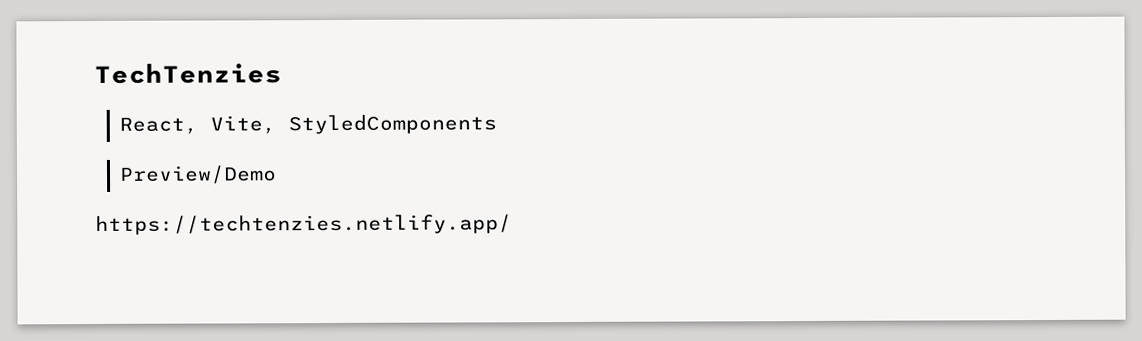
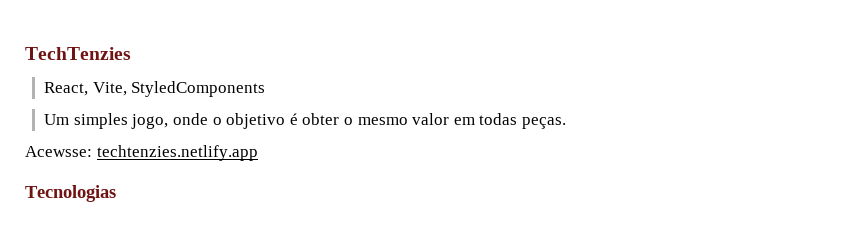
[119,165,278,184] [95,214,512,235] Preview/Demo // https://techtenzies.netlify.app/ -> [44,113,566,129] [25,145,258,161] [25,185,116,202] Um simples jogo, onde o objetivo é obter o mesmo valor em todas peças. // Acewsse: techtenzies.netlify.app // Tecnologias

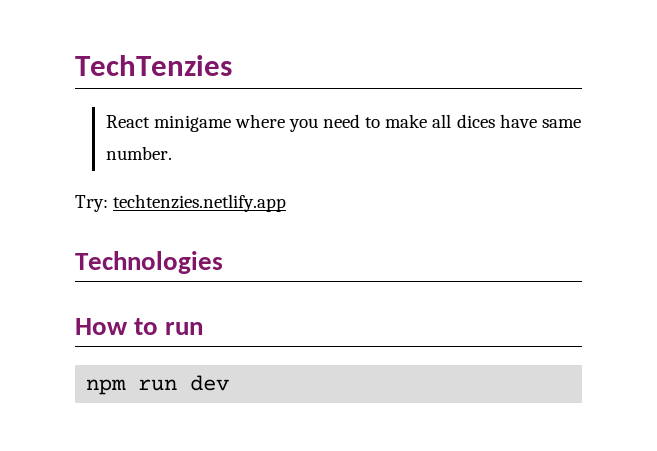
[44,81,266,97] [44,113,566,129] [25,145,258,161] [25,185,116,202] React, Vite, StyledComponents // Um simples jogo, onde o objetivo é obter o mesmo valor em todas peças. // Acewsse: techtenzies.netlify.app // Tecnologias -> [105,114,581,132] [105,146,172,160] [75,194,287,212] [75,251,223,274] [75,318,204,335] [86,375,230,395] React minigame where you need to make all dices have same number. // Try: techtenzies.netlify.app // Technologies // How to run // npm run dev

